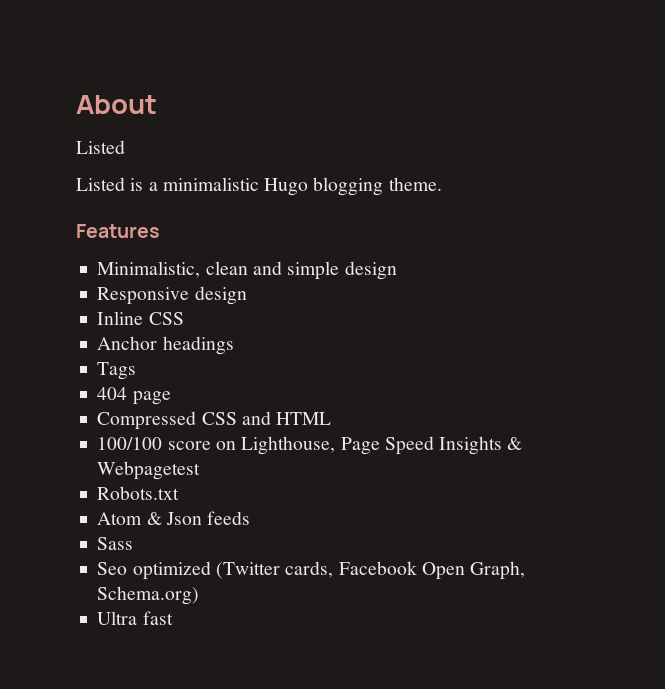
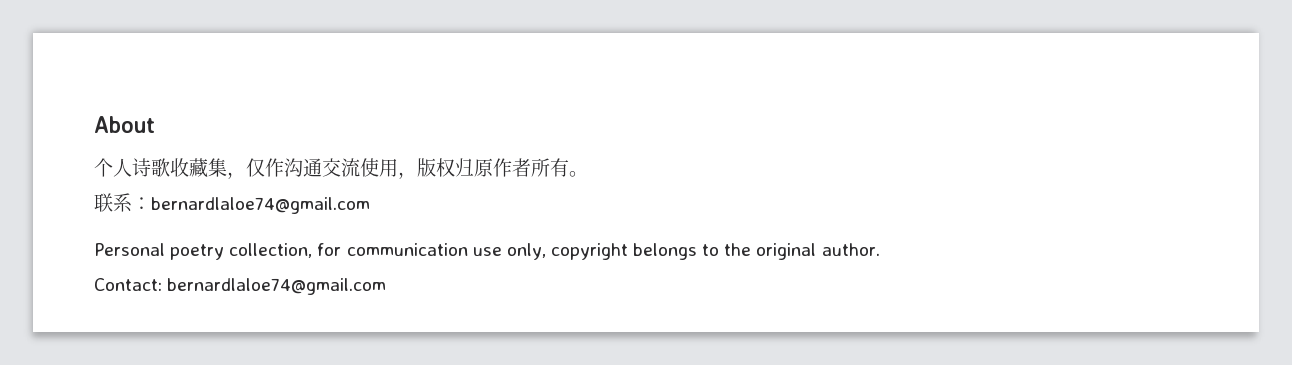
[76,140,125,154] [76,177,442,196] [76,224,160,238] [97,261,397,280] [97,286,247,305] [97,311,184,325] [97,336,234,355] [97,362,137,380] [97,387,171,405] [97,411,332,430] [97,436,523,455] [97,461,201,480] [97,486,180,500] [97,511,251,525] [97,537,134,550] [97,561,526,580] [97,586,200,605] [97,611,173,625] Listed // Listed is a minimalistic Hugo blogging theme. // Features // Minimalistic, clean and simple design // Responsive design // Inline CSS // Anchor headings // Tags // 404 page // Compressed CSS and HTML // 100/100 score on Lighthouse, Page Speed Insights & Webpagetest // Robots.txt // Atom & Json feeds // Sass // Seo optimized (Twitter cards, Facebook Open Graph, Schema.org) // Ultra fast -> [94,158,588,179] [94,193,370,214] [94,243,880,260] [94,278,387,295] 个人诗歌收藏集，仅作沟通交流使用，版权归原作者所有。 // 联系：bernardlaloe74@gmail.com // Personal poetry collection, for communication use only, copyright belongs to the original author. // Contact: bernardlaloe74@gmail.com

